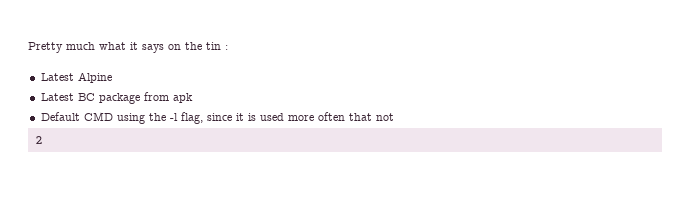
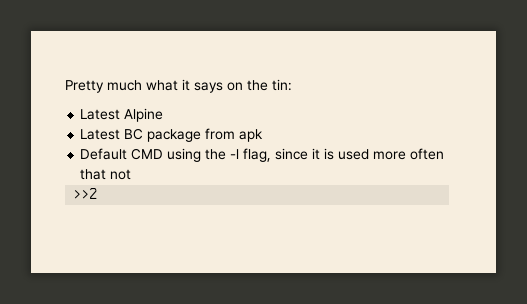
[206,42,228,50] tin : -> [272,79,292,91] tin:
[34,136,43,144] 2 -> [73,188,98,199] >>2

